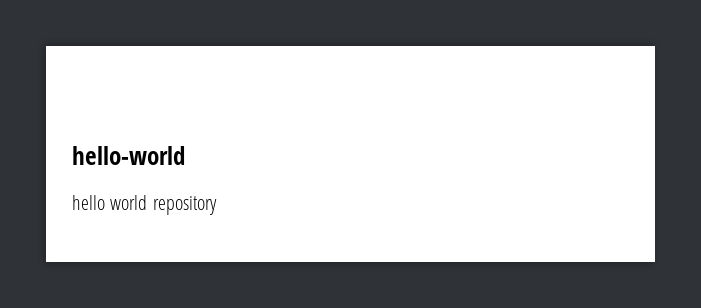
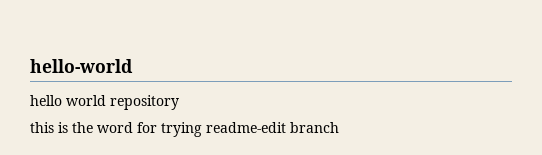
(217, 205) none -> [30,122,339,137] // this is the word for trying readme-edit branch

